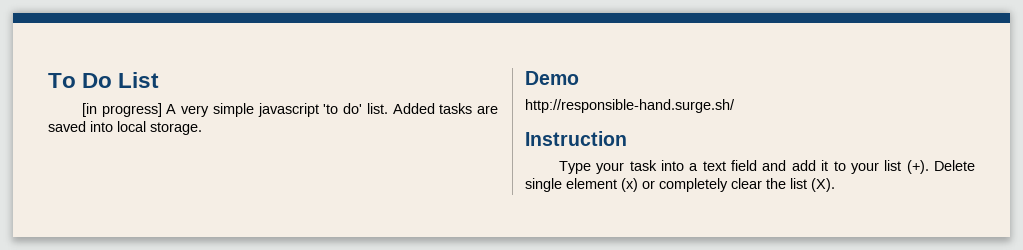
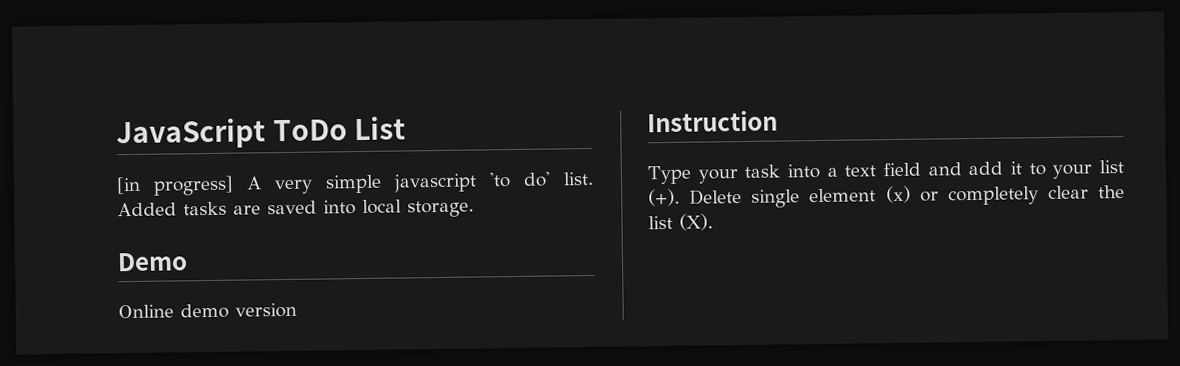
[48,73,113,88] To Do -> [116,118,348,150] JavaScript ToDo
[525,99,735,113] http://responsible-hand.surge.sh/ -> [118,302,297,319] Online demo version

